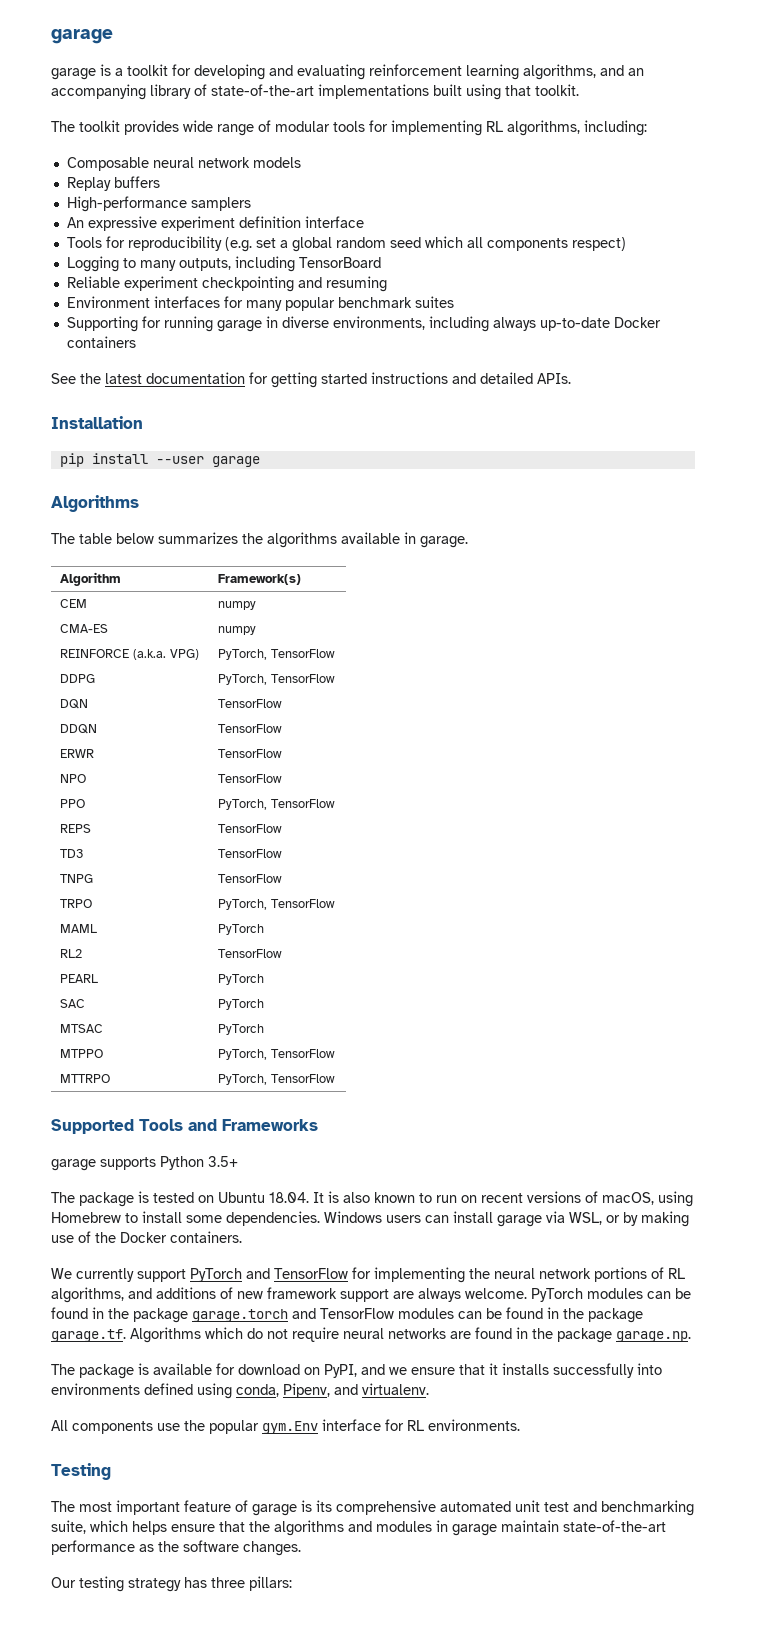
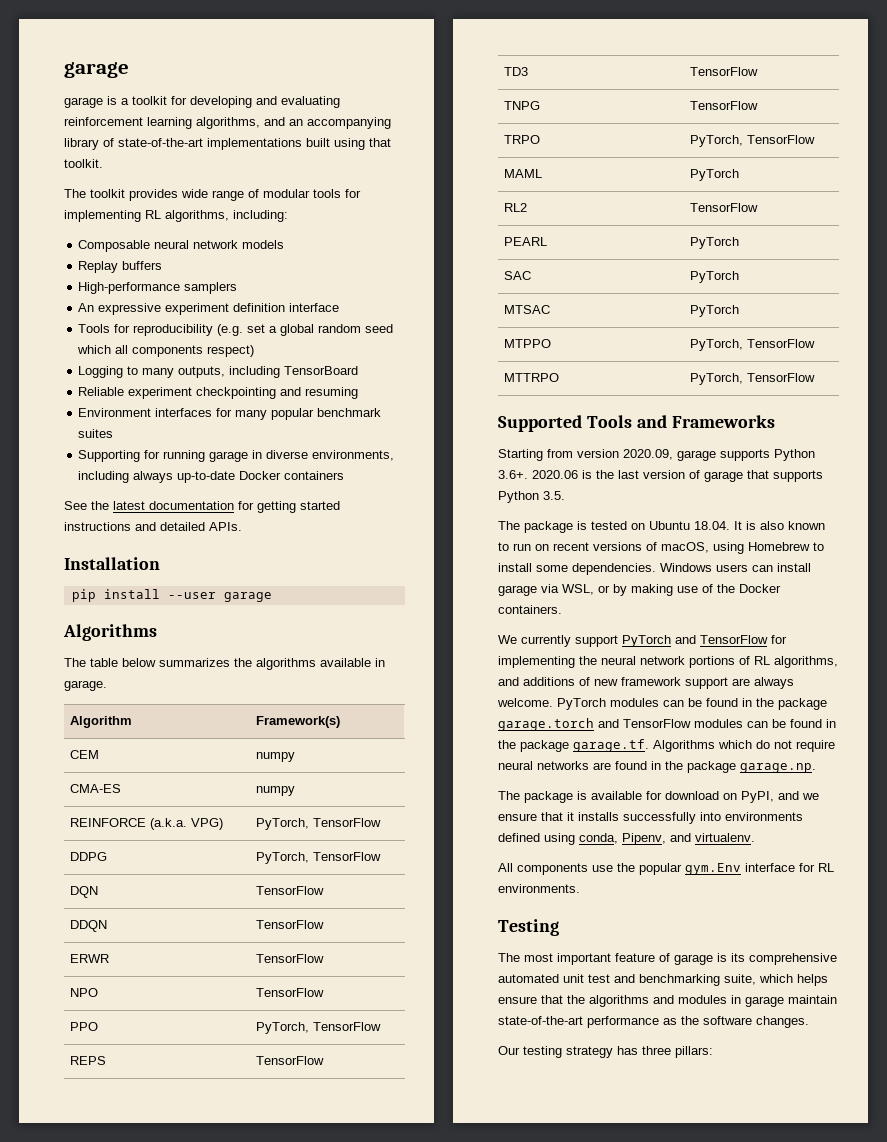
[51,1156,238,1171] garage supports Python 3.5+ -> [498,449,815,461] [498,470,823,482] [498,491,565,503] Starting from version 2020.09, garage supports Python 3.6+. 2020.06 is the last version of garage that supports Python 3.5.

